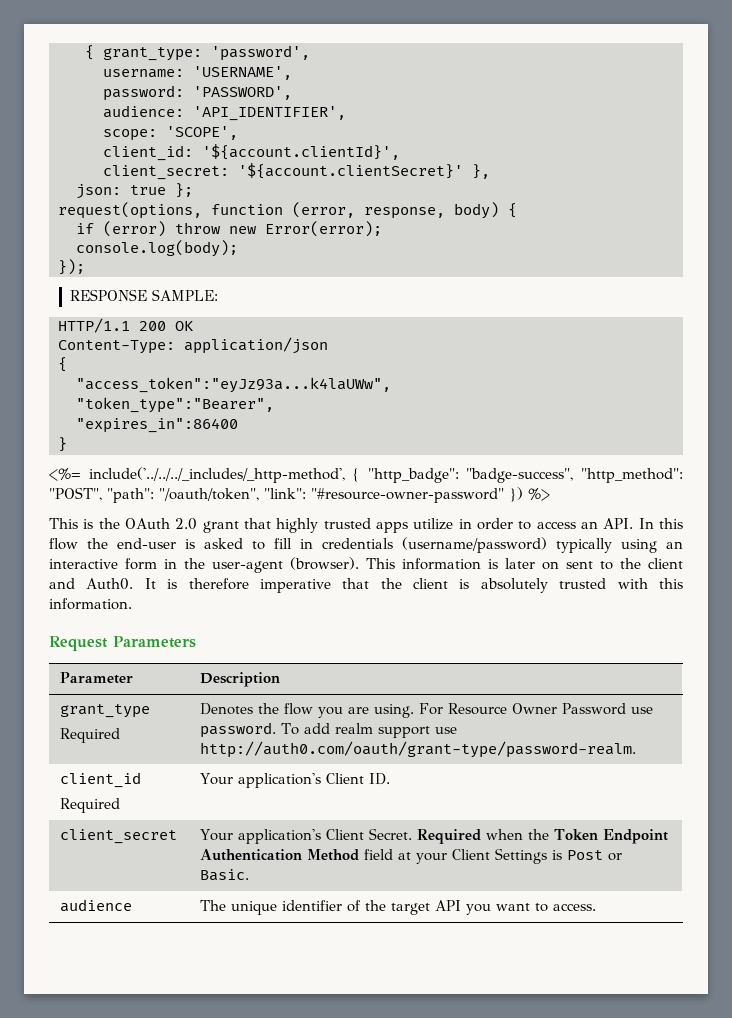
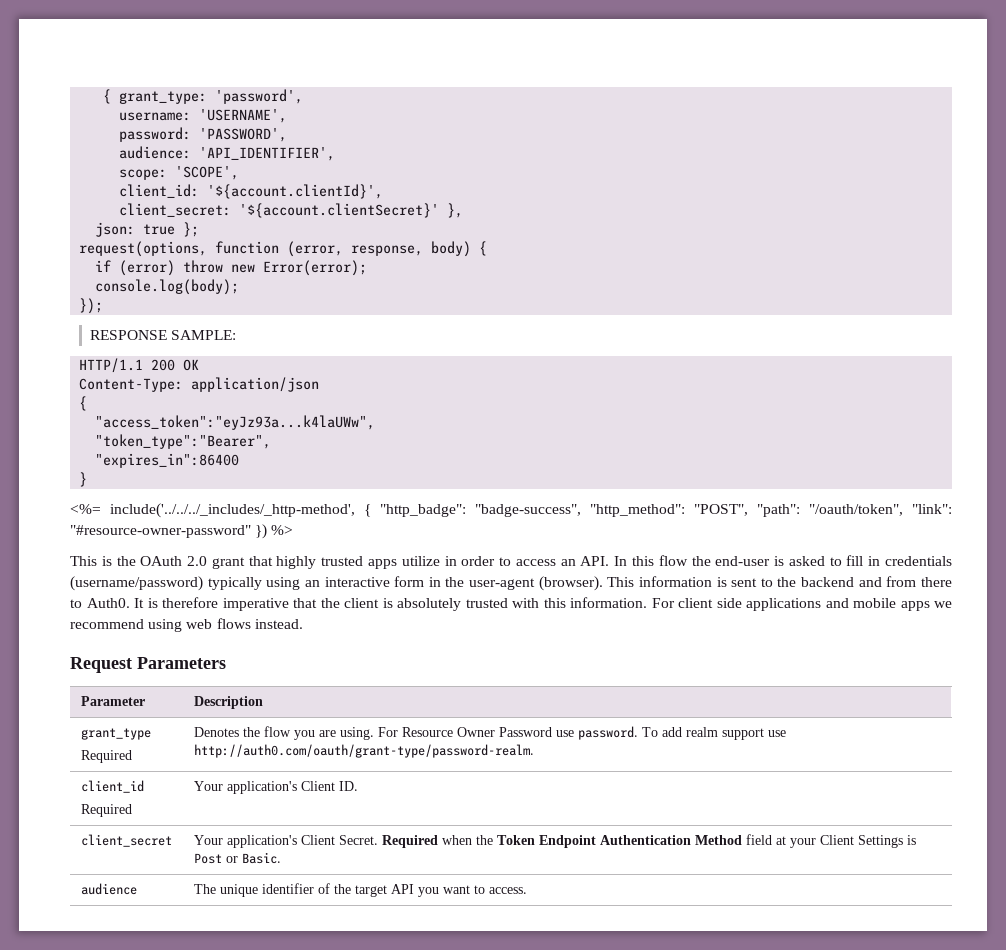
[505,558,559,570] later on -> (727, 582) none
[648,558,683,569] [49,578,75,589] client and -> [801,576,953,587] [70,599,82,608] backend and from there to
(132, 604) none -> [651,598,952,611] [70,618,303,632] For client side applications and mobile apps we recommend using web flows instead.

